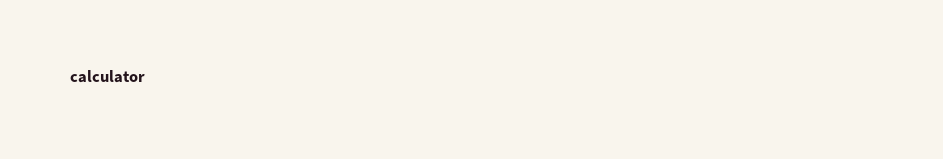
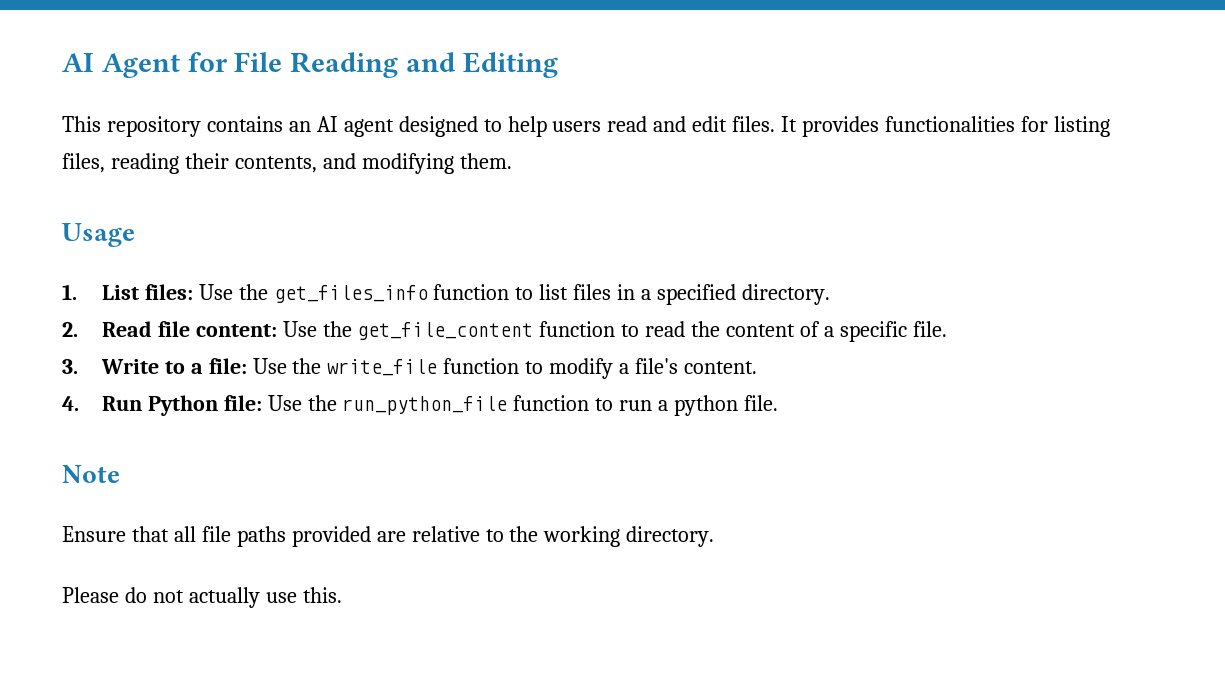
[70,70,145,83] calculator -> [62,52,558,78] [62,116,1110,137] [62,153,512,174] [62,223,135,247] [62,284,831,305] [62,321,947,342] [62,358,758,379] [62,395,779,416] [62,465,120,483] [62,526,715,547] [62,587,342,608] AI Agent for File Reading and Editing // This repository contains an AI agent designed to help users read and edit files. It provides functionalities for listing files, reading their contents, and modifying them. // Usage // 1. List files: Use the get_files_info function to list files in a specified directory. // 2. Read file content: Use the get_file_content function to read the content of a specific file. // 3. Write to a file: Use the write_file function to modify a file's content. // 4. Run Python file: Use the run_python_file function to run a python file. // Note // Ensure that all file paths provided are relative to the working directory. // Please do not actually use this.

